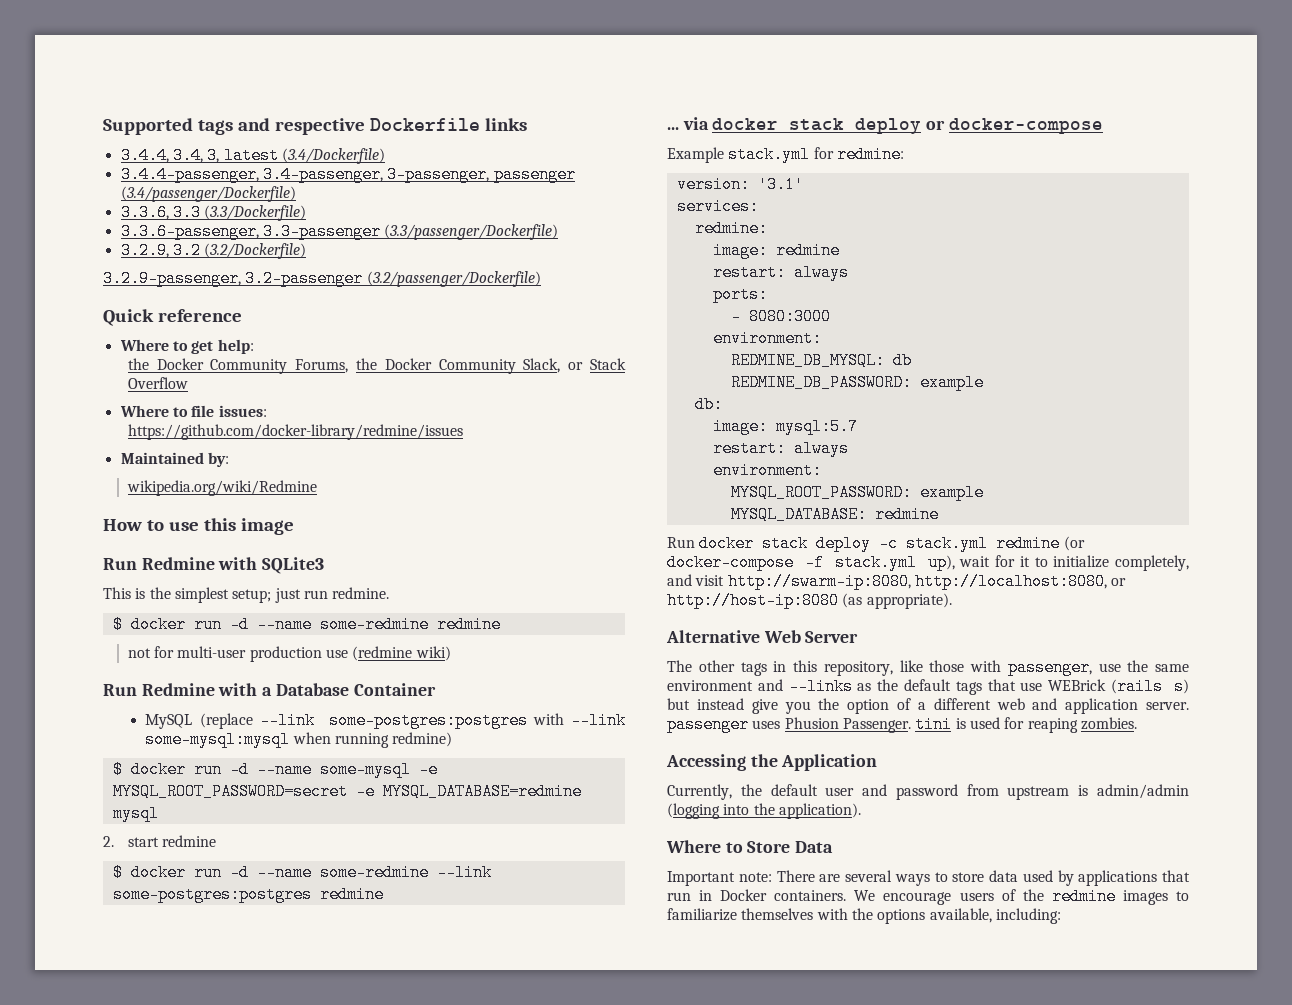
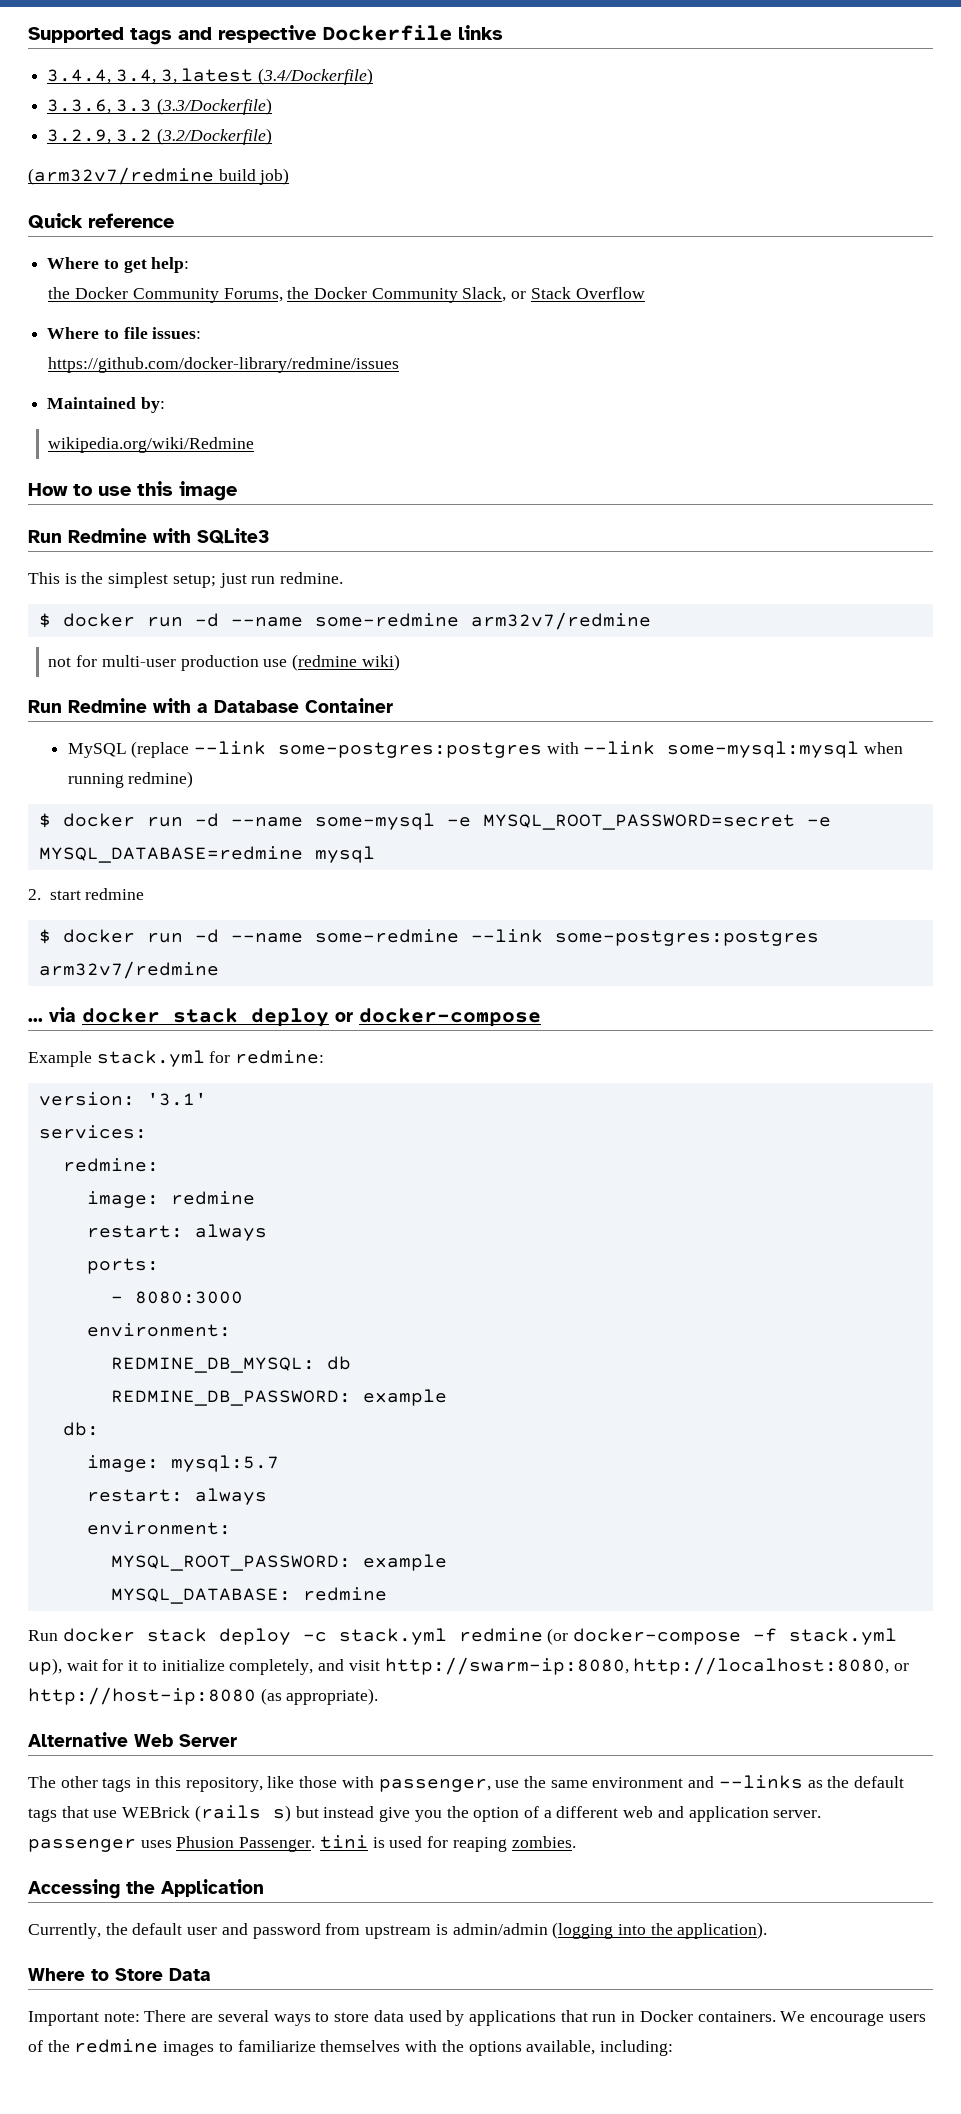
[120,166,576,183] [120,186,296,202] // 3.4.4-passenger, 3.4-passenger, 3-passenger, passenger (3.4/passenger/Dockerfile) -> (374, 76) none
[120,223,559,240] // 3.3.6-passenger, 3.3-passenger (3.3/passenger/Dockerfile) -> (272, 106) none
[103,270,541,287] 3.2.9-passenger, 3.2-passenger (3.2/passenger/Dockerfile) -> [28,167,290,185] (arm32v7/redmine build job)
[436,616,501,633] redmine -> [470,612,651,630] arm32v7/redmine
[319,886,384,903] redmine -> [38,961,219,979] arm32v7/redmine

